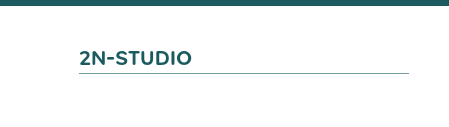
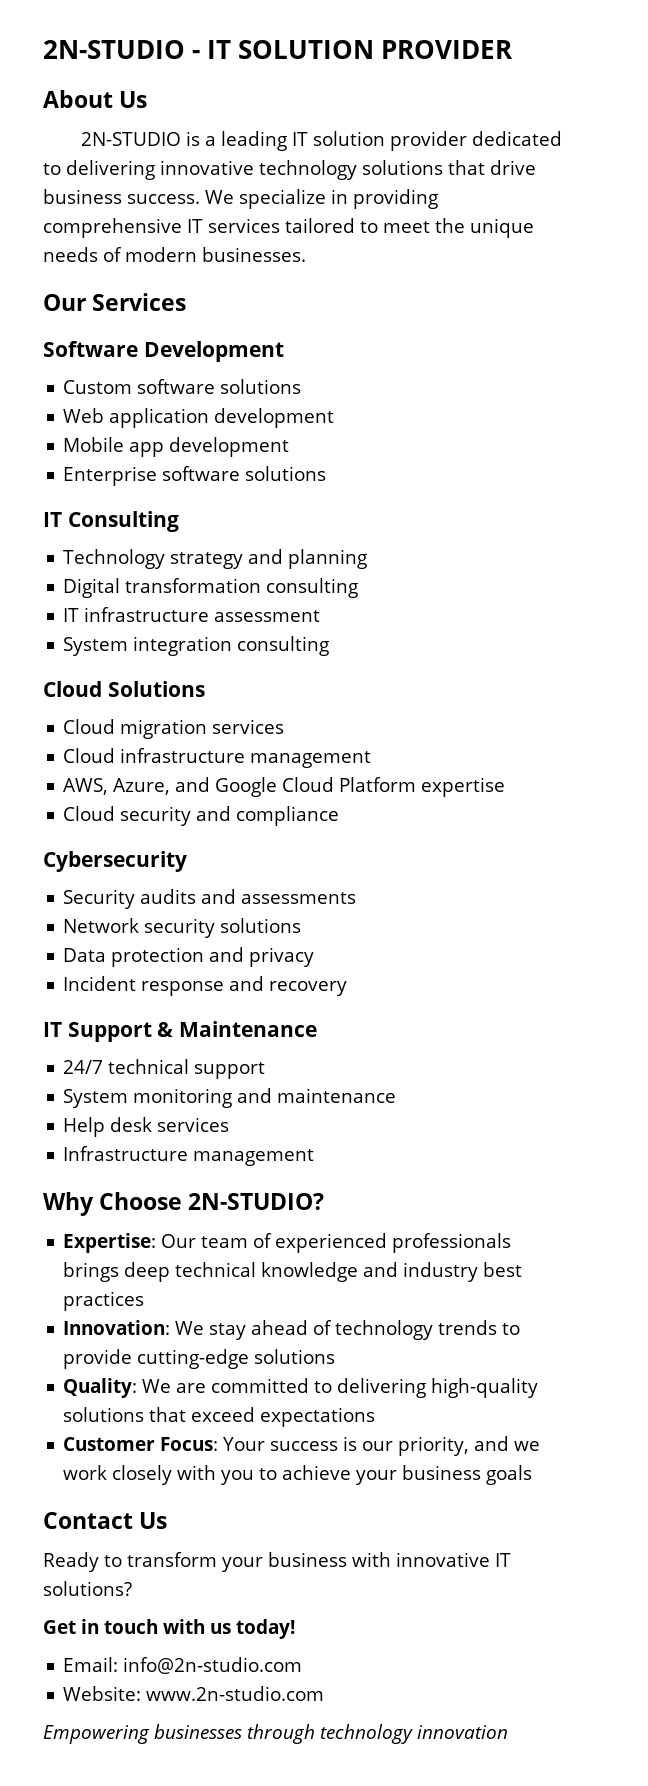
[79,50,192,65] 2N-STUDIO -> [43,40,514,59] [43,90,148,108] [80,131,562,151] [43,160,536,180] [43,189,438,209] [43,218,534,238] [43,247,306,262] [43,293,187,311] [43,341,284,362] [63,379,302,394] [63,408,335,428] [63,437,290,457] [63,466,327,486] [43,511,179,532] [63,549,368,569] [63,578,359,598] [63,607,321,622] [63,636,330,656] [43,681,205,697] [63,719,285,739] [63,748,372,768] [63,777,506,797] [63,806,340,826] [43,851,187,872] [63,889,357,909] [63,918,302,938] [63,947,315,967] [63,976,348,996] [43,1021,317,1042] [63,1059,266,1079] [63,1088,397,1108] [63,1117,230,1137] [63,1146,315,1166] [43,1192,325,1216] [63,1233,512,1253] [63,1262,523,1282] [63,1291,145,1311] [63,1320,521,1340] [63,1349,336,1369] [63,1378,539,1398] [63,1407,376,1427] [63,1436,541,1456] [63,1465,533,1485] [43,1512,168,1529] [43,1552,511,1572] [43,1581,132,1596] [43,1619,295,1639] [63,1657,303,1674] [63,1686,325,1701] [43,1724,508,1744] 2N-STUDIO - IT SOLUTION PROVIDER // About Us // 2N-STUDIO is a leading IT solution provider dedicated to delivering innovative technology solutions that drive business success. We specialize in providing comprehensive IT services tailored to meet the unique needs of modern businesses. // Our Services // Software Development // Custom software solutions // Web application development // Mobile app development // Enterprise software solutions // IT Consulting // Technology strategy and planning // Digital transformation consulting // IT infrastructure assessment // System integration consulting // Cloud Solutions // Cloud migration services // Cloud infrastructure management // AWS, Azure, and Google Cloud Platform expertise // Cloud security and compliance // Cybersecurity // Security audits and assessments // Network security solutions // Data protection and privacy // Incident response and recovery // IT Support & Maintenance // 24/7 technical support // System monitoring and maintenance // Help desk services // Infrastructure management // Why Choose 2N-STUDIO? // Expertise: Our team of experienced professionals brings deep technical knowledge and industry best practices // Innovation: We stay ahead of technology trends to provide cutting-edge solutions // Quality: We are committed to delivering high-quality solutions that exceed expectations // Customer Focus: Your success is our priority, and we work closely with you to achieve your business goals // Contact Us // Ready to transform your business with innovative IT solutions? // Get in touch with us today! // Email: info@2n-studio.com // Website: www.2n-studio.com // Empowering businesses through technology innovation

